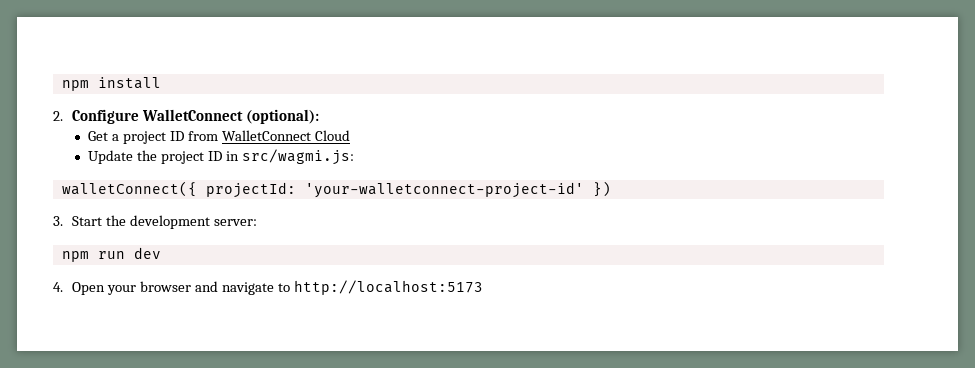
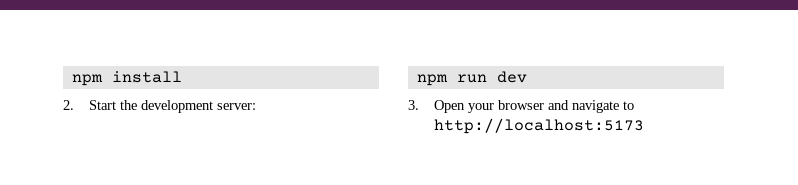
[72,109,319,124] [88,130,350,144] [88,149,354,165] [61,181,611,198] [53,216,63,226] Configure WalletConnect (optional): // Get a project ID from WalletConnect Cloud // Update the project ID in src/wagmi.js: // walletConnect({ projectId: 'your-walletconnect-project-id' }) // 3. -> (74, 105) none
[53,282,63,292] 4. -> [408,100,419,110] 3.

